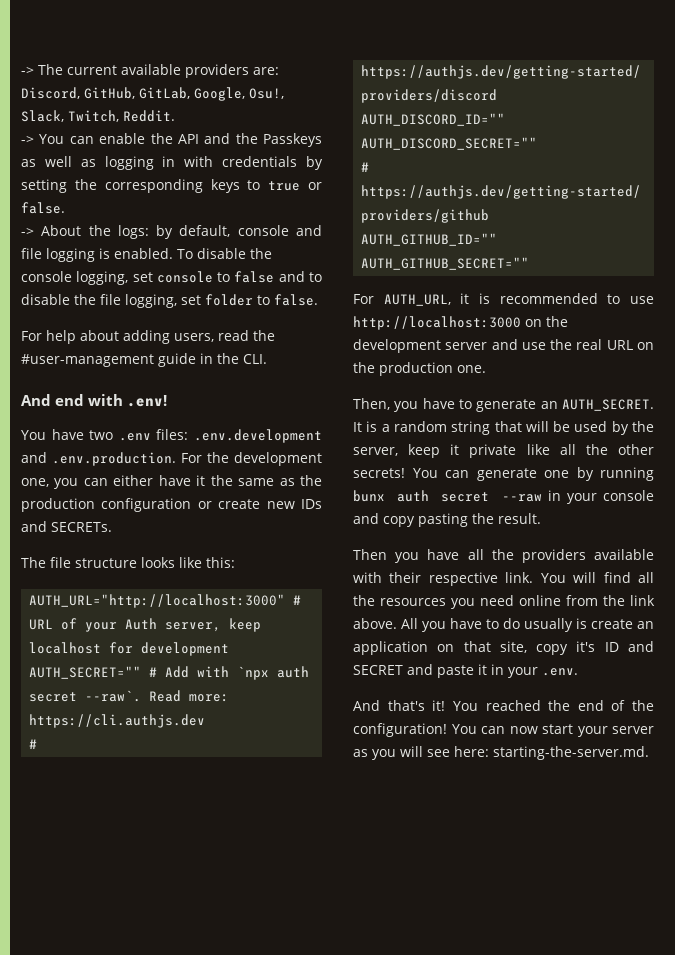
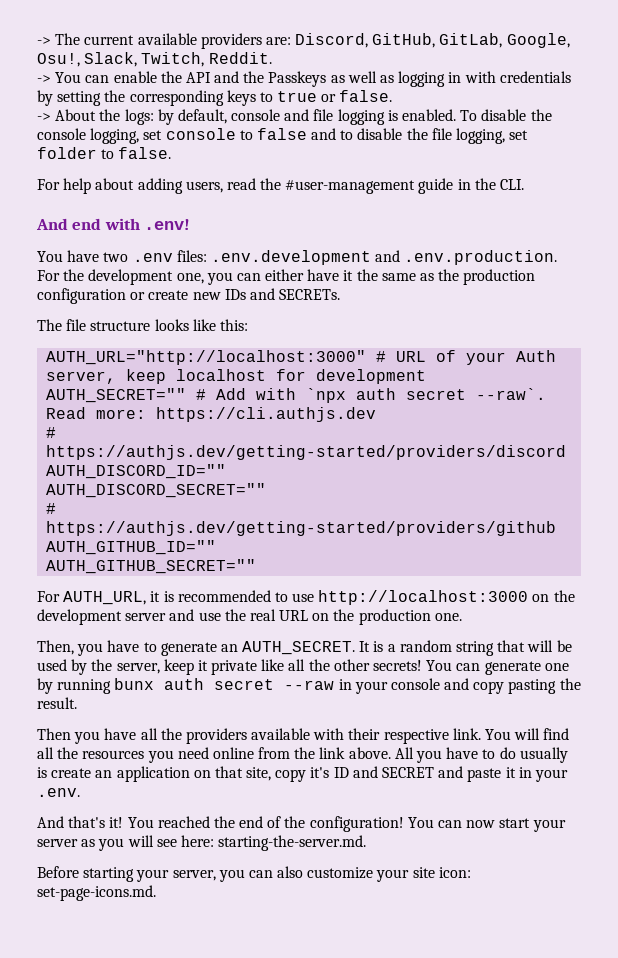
(649, 753) none -> [37,866,471,882] [37,885,156,901] // Before starting your server, you can also customize your site icon: set-page-icons.md.

